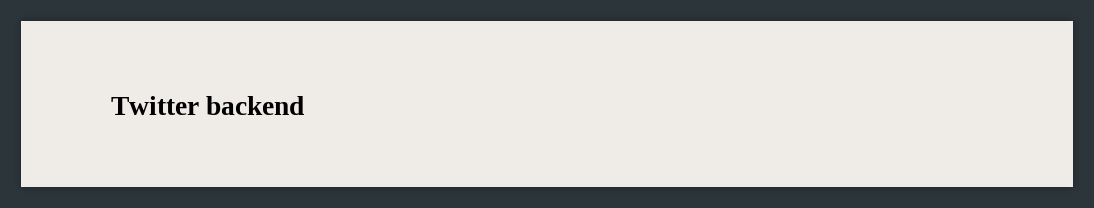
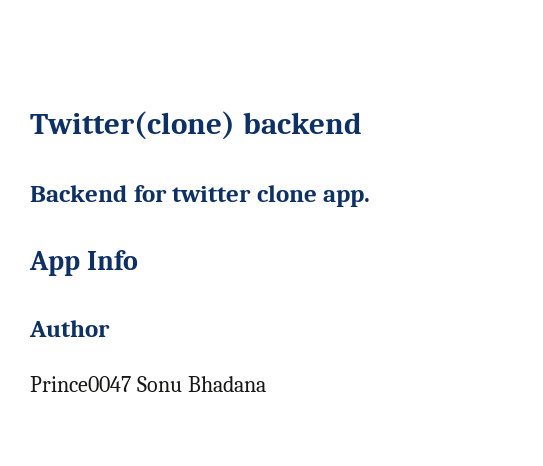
[111,96,199,115] Twitter -> [30,111,235,140] Twitter(clone)
(305, 105) none -> [30,185,371,207] [29,250,139,276] [29,320,110,337] [30,376,266,392] // Backend for twitter clone app. // App Info // Author // Prince0047 Sonu Bhadana

